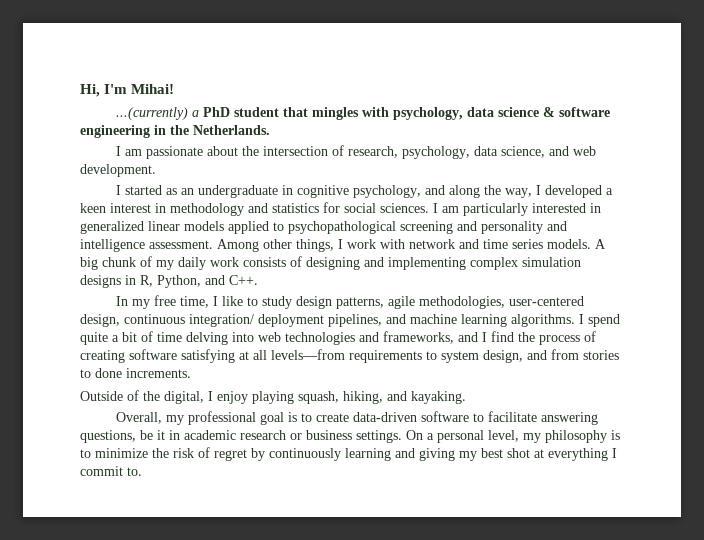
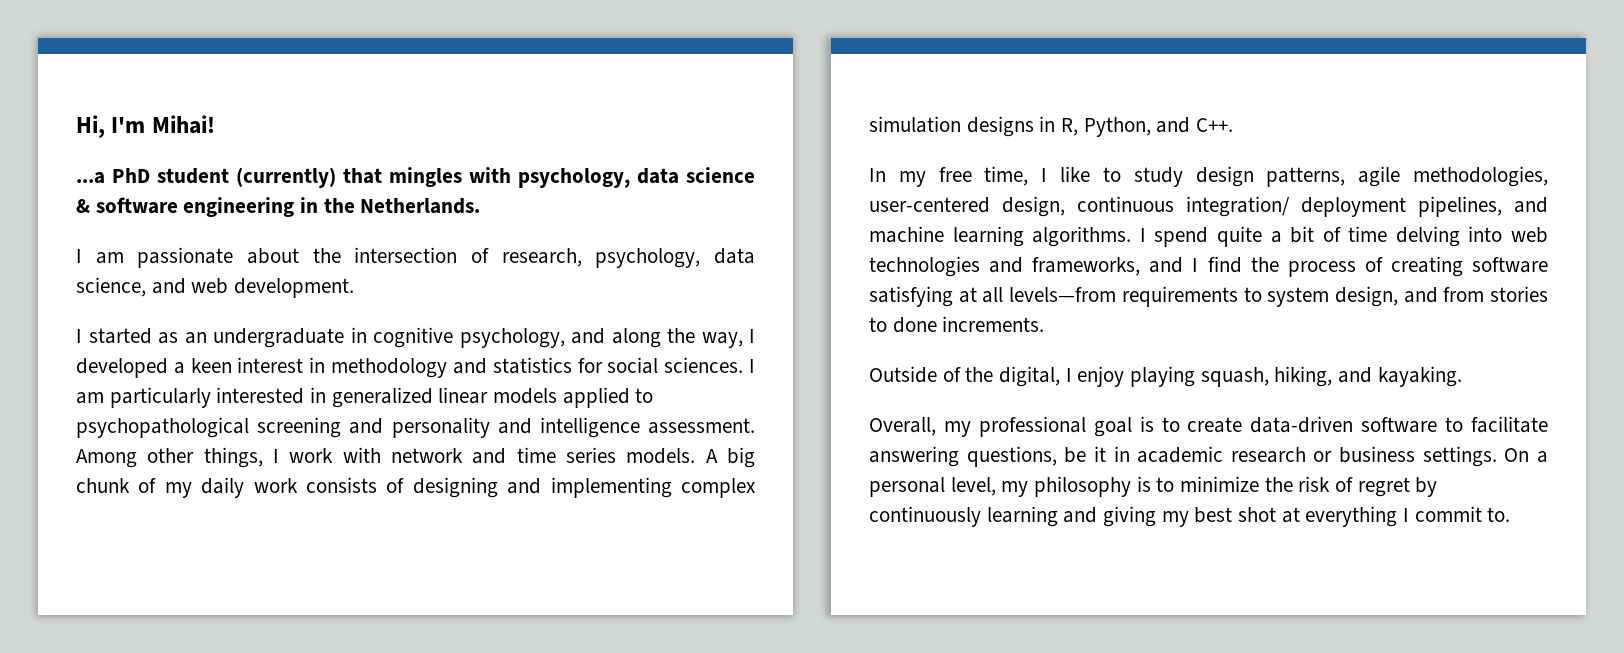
[115,107,199,120] ...(currently) a -> [76,172,105,184] ...a
(279, 112) none -> [236,167,336,188] (currently)

